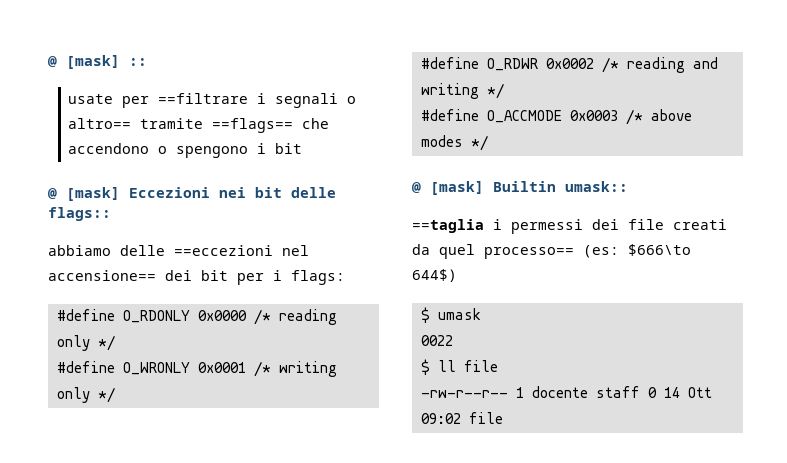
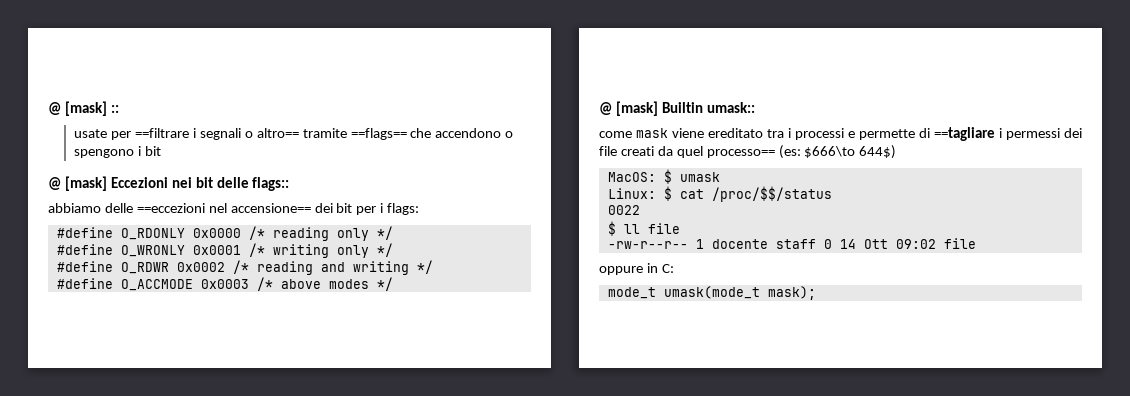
[412,219,484,233] ==taglia -> [599,127,995,141] come mask viene ereditato tra i processi e permette di ==tagliare
(457, 275) none -> [607,172,656,182] MacOS:
(481, 314) none -> [607,186,832,202] // Linux: $ cat /proc/$$/status
(503, 418) none -> [599,263,674,275] [607,286,816,300] // oppure in C: // mode_t umask(mode_t mask);

